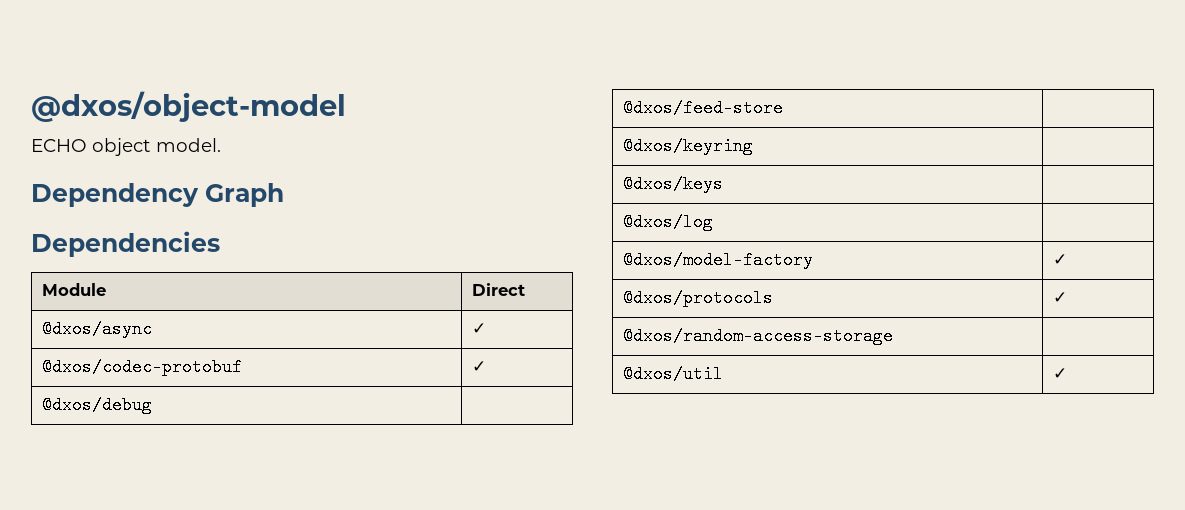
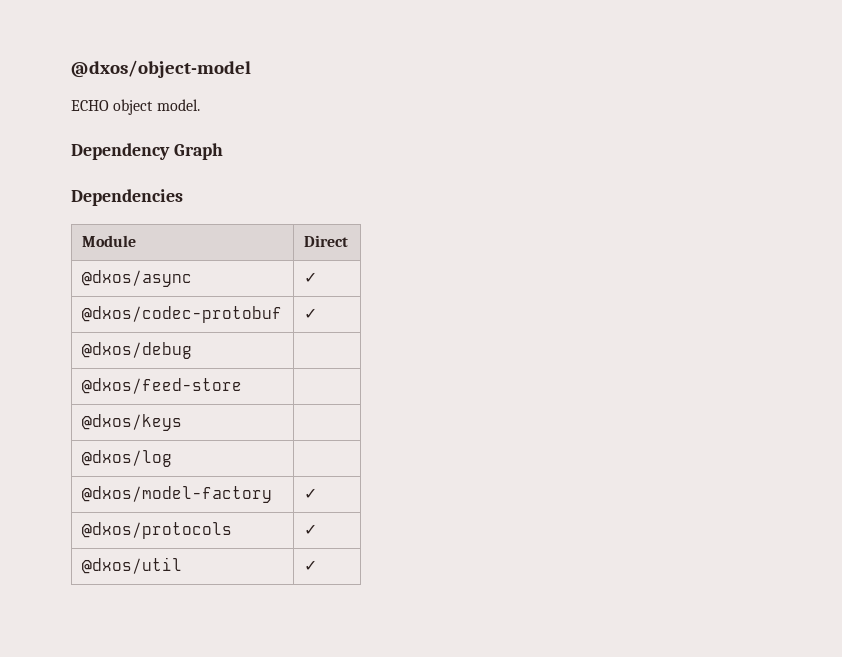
[622,137,753,155] // @dxos/keyring | -> (242, 386) none
[622,327,893,345] // @dxos/random-access-storage | -> (317, 529) none

